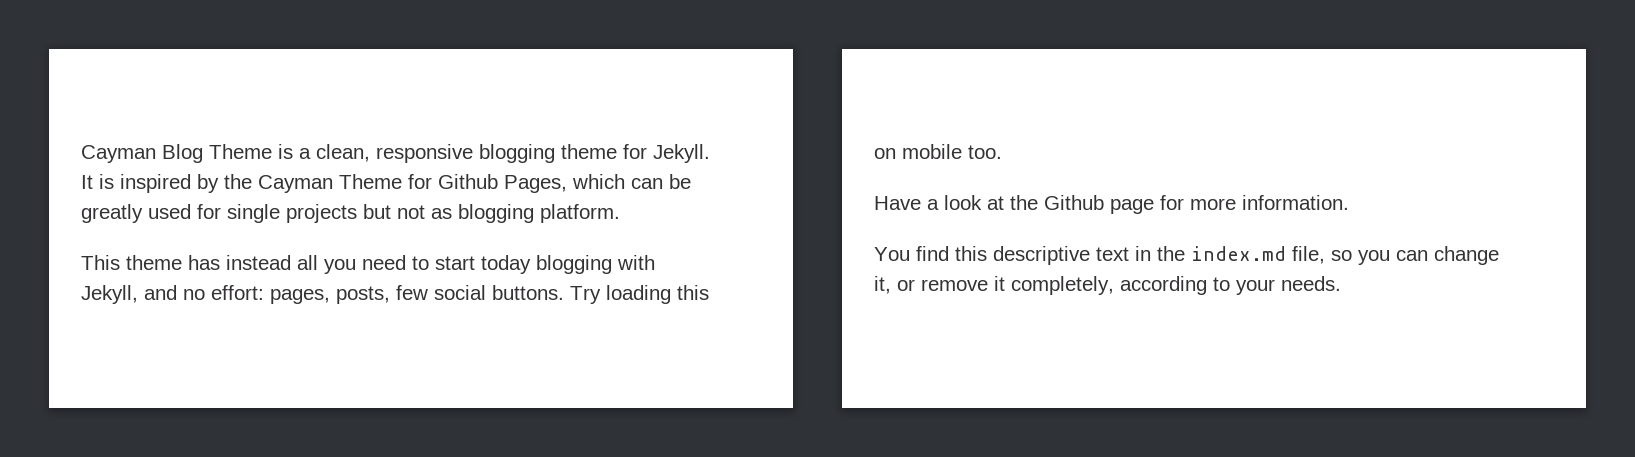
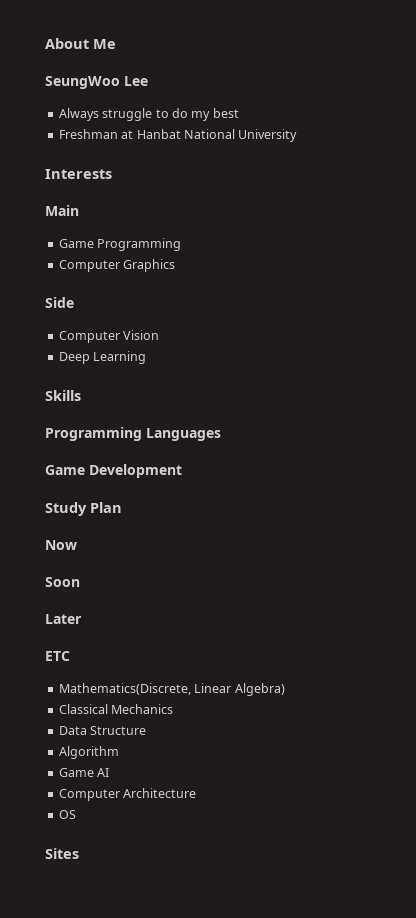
[81,144,710,163] [81,174,691,193] [81,204,620,223] [81,255,655,274] [81,285,709,304] [874,144,1002,159] [874,195,1349,214] [874,246,1499,265] [874,276,1341,295] Cayman Blog Theme is a clean, responsive blogging theme for Jekyll. It is inspired by the Cayman Theme for Github Pages, which can be greatly used for single projects but not as blogging platform. // This theme has instead all you need to start today blogging with Jekyll, and no effort: pages, posts, few social buttons. Try loading this on mobile too. // Have a look at the Github page for more information. // You find this descriptive text in the index.md file, so you can change it, or remove it completely, according to your needs. -> [45,38,116,49] [45,76,148,89] [58,108,239,121] [58,129,298,142] [45,169,112,179] [45,205,79,216] [58,238,182,251] [58,259,176,272] [45,297,74,308] [58,330,160,343] [58,351,147,364] [45,390,81,401] [45,427,221,441] [45,464,182,478] [45,502,122,516] [45,540,77,550] [45,577,80,587] [45,614,82,624] [45,651,70,661] [58,683,285,696] [58,704,174,714] [58,726,147,735] [58,746,119,759] [58,768,110,777] [58,788,197,801] [58,810,76,819] [45,848,79,859] About Me // SeungWoo Lee // Always struggle to do my best // Freshman at Hanbat National University // Interests // Main // Game Programming // Computer Graphics // Side // Computer Vision // Deep Learning // Skills // Programming Languages // Game Development // Study Plan // Now // Soon // Later // ETC // Mathematics(Discrete, Linear Algebra) // Classical Mechanics // Data Structure // Algorithm // Game AI // Computer Architecture // OS // Sites

